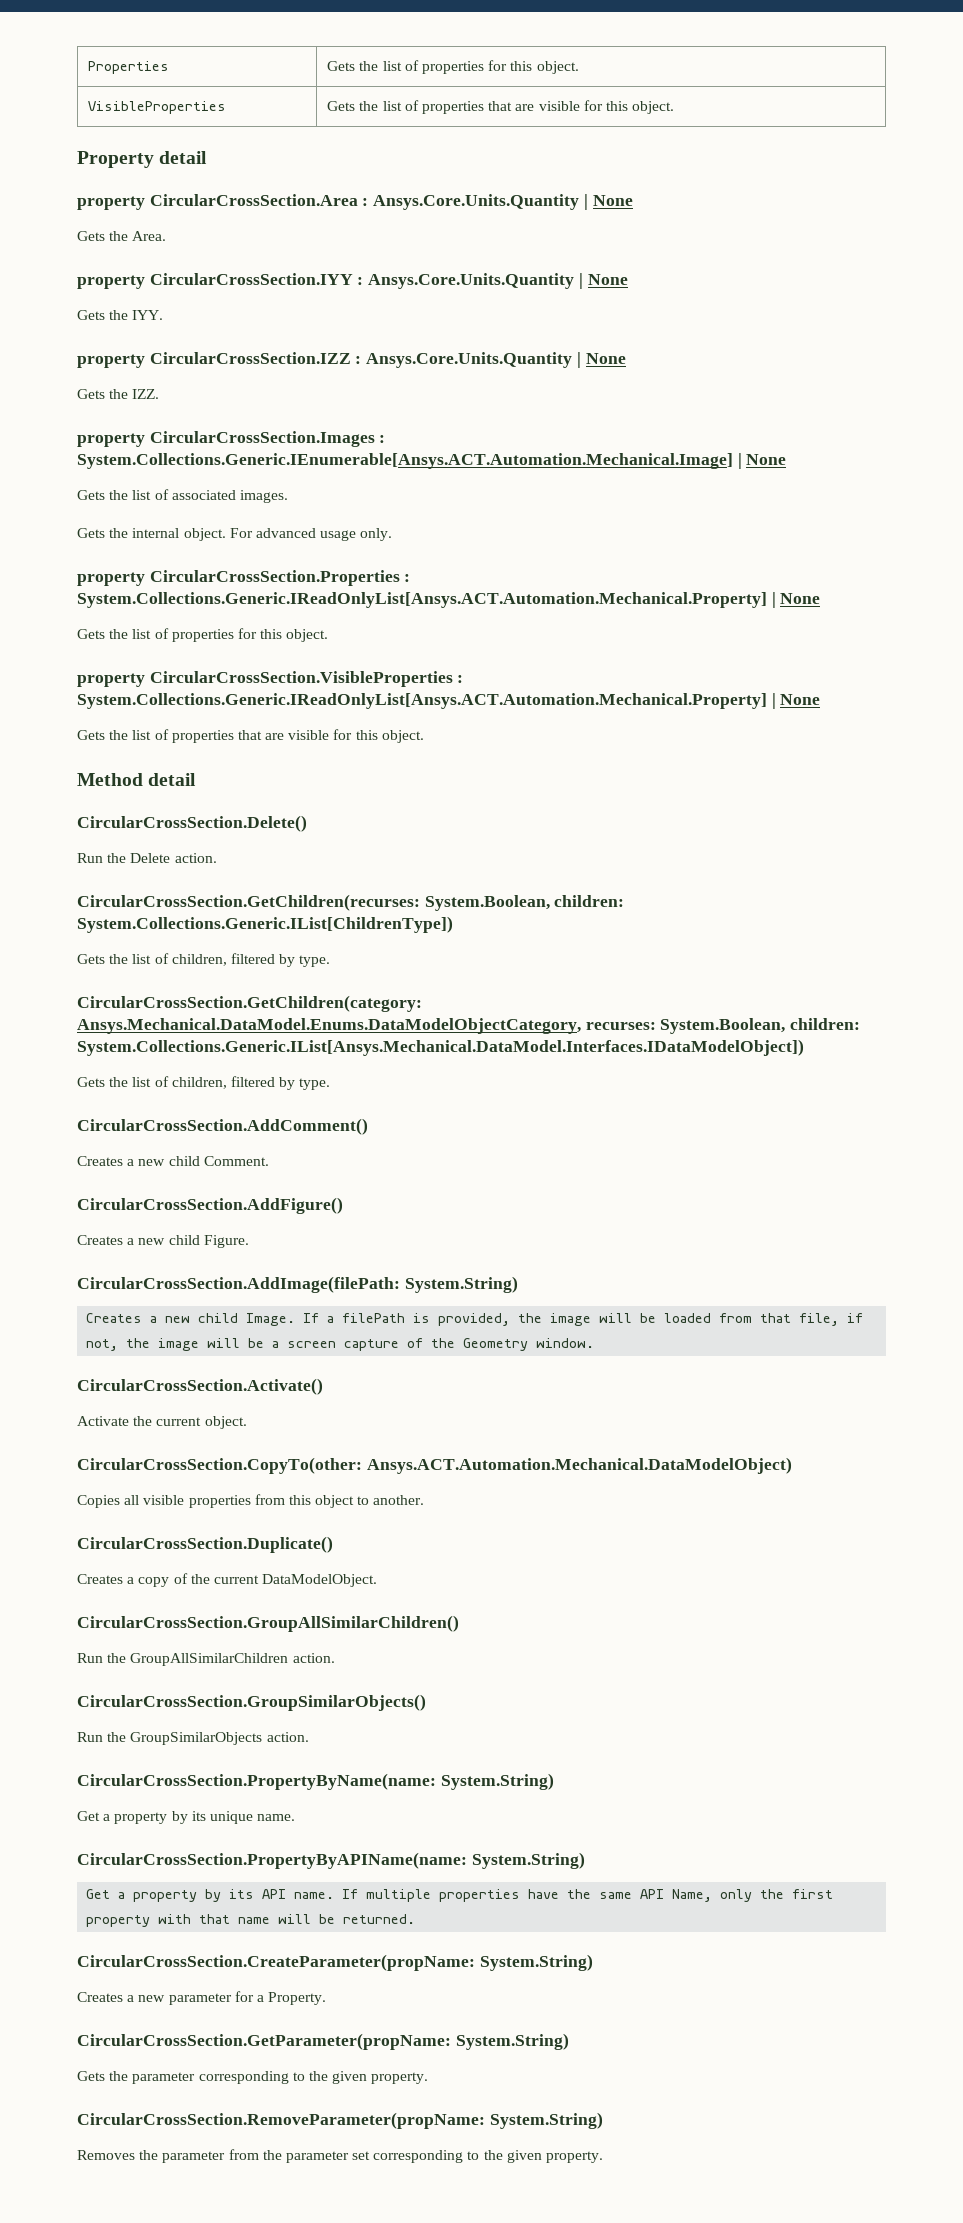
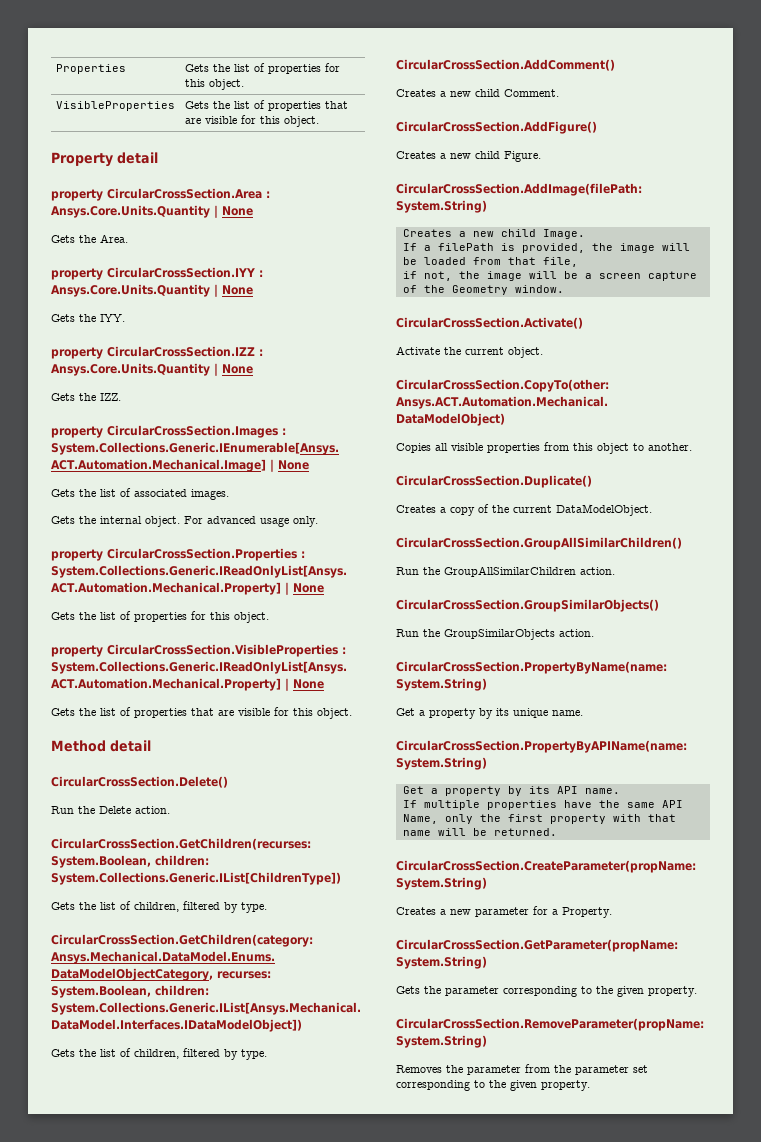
(296, 1319) none -> (585, 234) //
(840, 1319) none -> (578, 262) //
(335, 1895) none -> (620, 791) //

